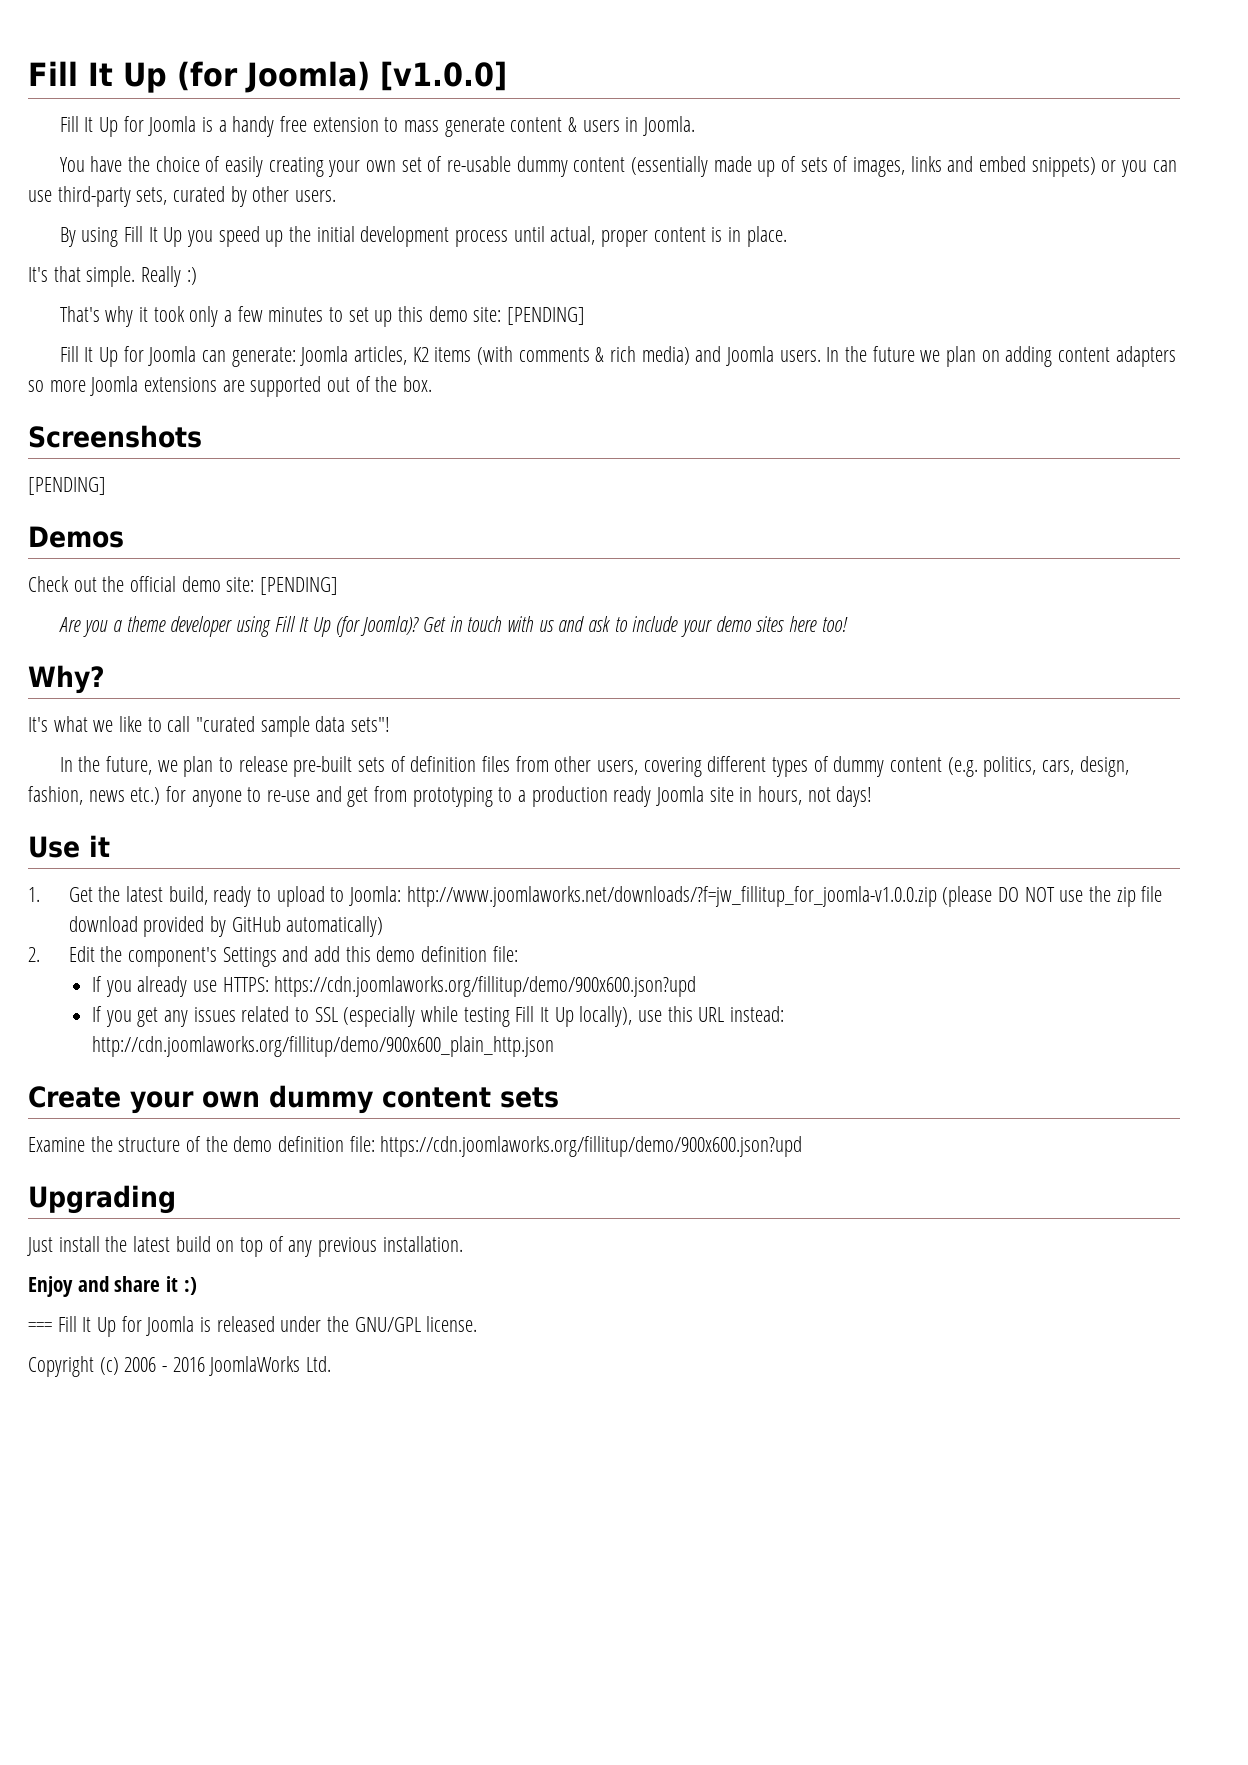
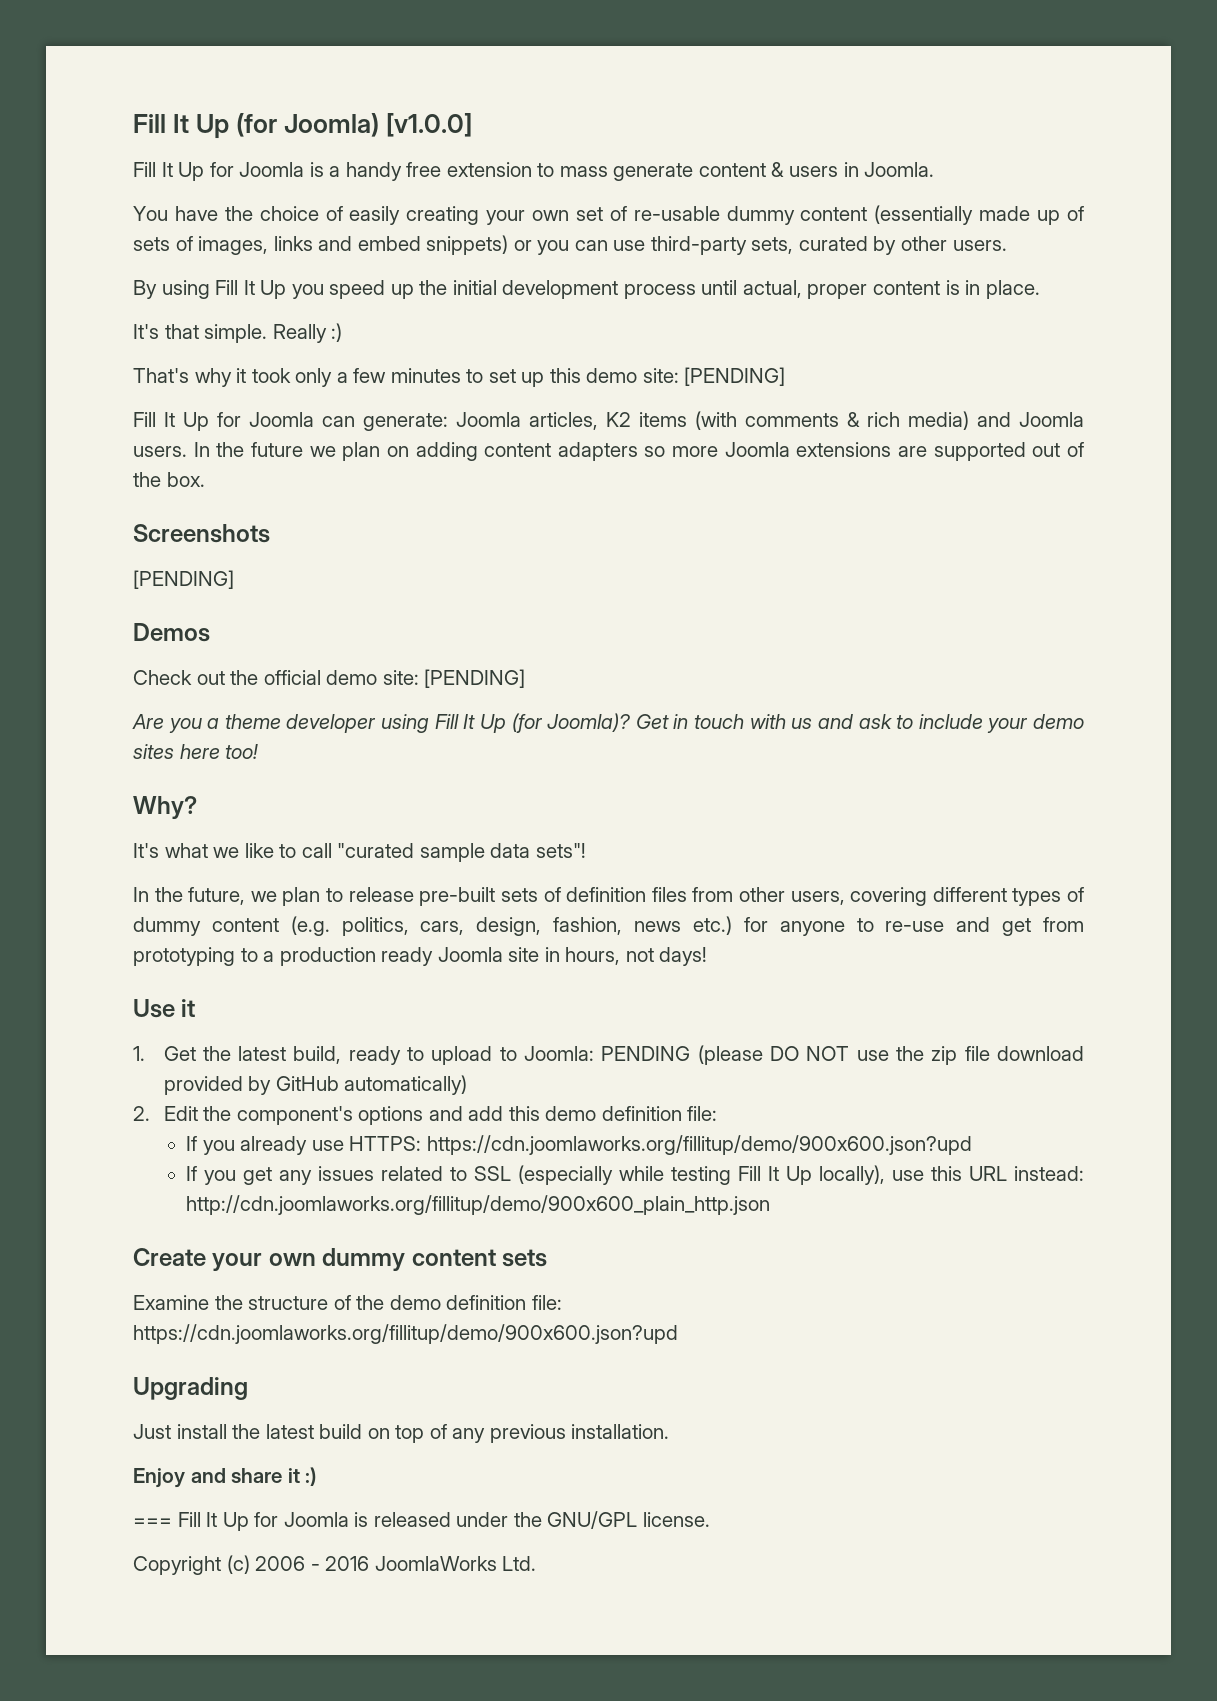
[406,886,937,907] http://www.joomlaworks.net/downloads/?f=jw_fillitup_for_joomla-v1.0.0.zip -> [601,1046,691,1061] PENDING
[222,947,277,967] Settings -> [358,1106,424,1125] options

